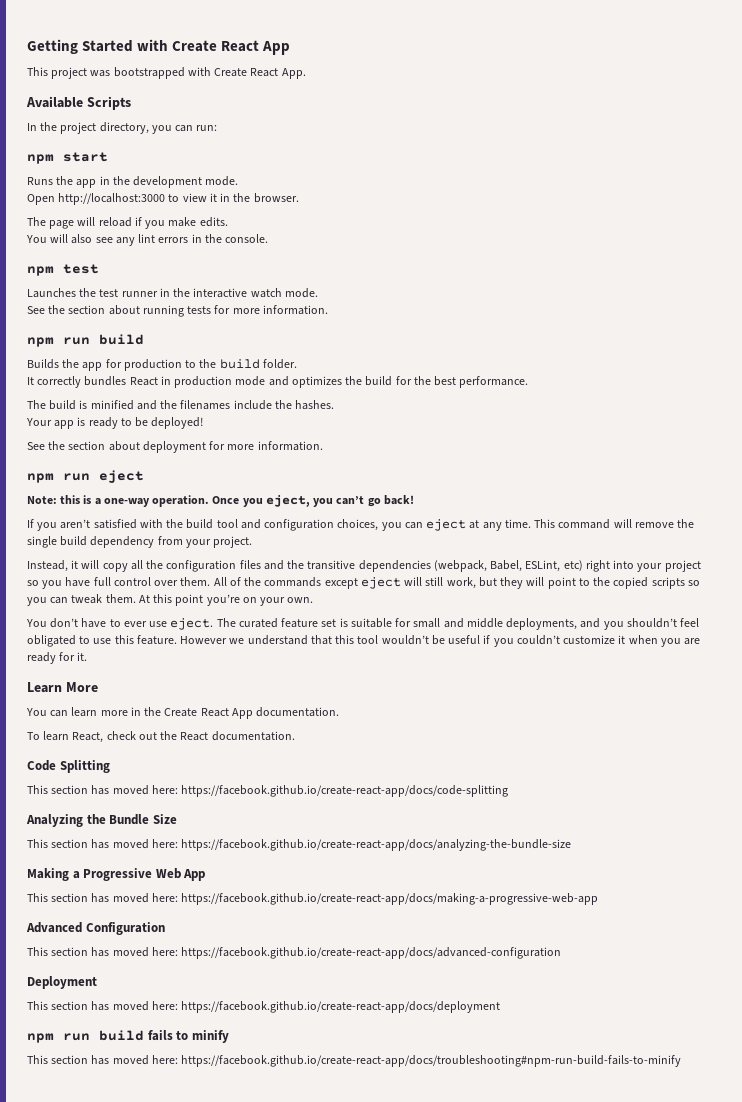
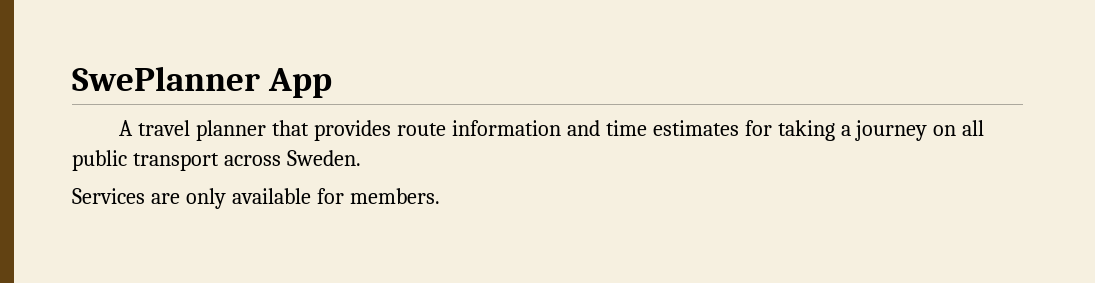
[27,39,291,55] [27,67,306,79] [26,96,131,110] [27,122,218,134] [27,152,108,164] [27,176,239,188] [27,193,299,205] [27,217,228,229] [26,234,269,246] [27,264,99,276] [27,288,318,298] [27,305,328,317] [27,334,144,347] [27,359,297,371] [27,376,529,388] [27,400,335,410] [26,417,204,429] [27,441,323,453] [27,470,144,483] [27,495,414,507] [27,519,695,531] [27,536,253,548] [27,560,701,572] [27,577,700,589] [27,594,314,606] [26,618,700,630] [27,635,701,647] [27,652,88,664] [27,682,98,693] [26,707,340,719] [27,731,295,743] [27,760,110,773] [27,785,509,797] [26,814,177,827] [27,839,572,851] [27,868,206,881] [27,893,599,905] [26,922,165,935] [27,947,562,959] [27,976,97,989] [27,1001,501,1013] [27,1030,229,1043] [27,1055,682,1067] Getting Started with Create React App // This project was bootstrapped with Create React App. // Available Scripts // In the project directory, you can run: // npm start // Runs the app in the development mode. // Open http://localhost:3000 to view it in the browser. // The page will reload if you make edits. // You will also see any lint errors in the console. // npm test // Launches the test runner in the interactive watch mode. // See the section about running tests for more information. // npm run build // Builds the app for production to the build folder. // It correctly bundles React in production mode and optimizes the build for the best performance. // The build is minified and the filenames include the hashes. // Your app is ready to be deployed! // See the section about deployment for more information. // npm run eject // Note: this is a one-way operation. Once you eject, you can’t go back! // If you aren’t satisfied with the build tool and configuration choices, you can eject at any time. This command will remove the single build dependency from your project. // Instead, it will copy all the configuration files and the transitive dependencies (webpack, Babel, ESLint, etc) right into your project so you have full control over them. All of the commands except eject will still work, but they will point to the copied scripts so you can tweak them. At this point you’re on your own. // You don’t have to ever use eject. The curated feature set is suitable for small and middle deployments, and you shouldn’t feel obligated to use this feature. However we understand that this tool wouldn’t be useful if you couldn’t customize it when you are ready for it. // Learn More // You can learn more in the Create React App documentation. // To learn React, check out the React documentation. // Code Splitting // This section has moved here: https://facebook.github.io/create-react-app/docs/code-splitting // Analyzing the Bundle Size // This section has moved here: https://facebook.github.io/create-react-app/docs/analyzing-the-bundle-size // Making a Progressive Web App // This section has moved here: https://facebook.github.io/create-react-app/docs/making-a-progressive-web-app // Advanced Configuration // This section has moved here: https://facebook.github.io/create-react-app/docs/advanced-configuration // Deployment // This section has moved here: https://facebook.github.io/create-react-app/docs/deployment // npm run build fails to minify // This section has moved here: https://facebook.github.io/create-react-app/docs/troubleshooting#npm-run-build-fails-to-minify -> [72,66,333,98] [119,120,985,141] [72,150,361,171] [72,188,440,209] SwePlanner App // A travel planner that provides route information and time estimates for taking a journey on all public transport across Sweden. // Services are only available for members.

